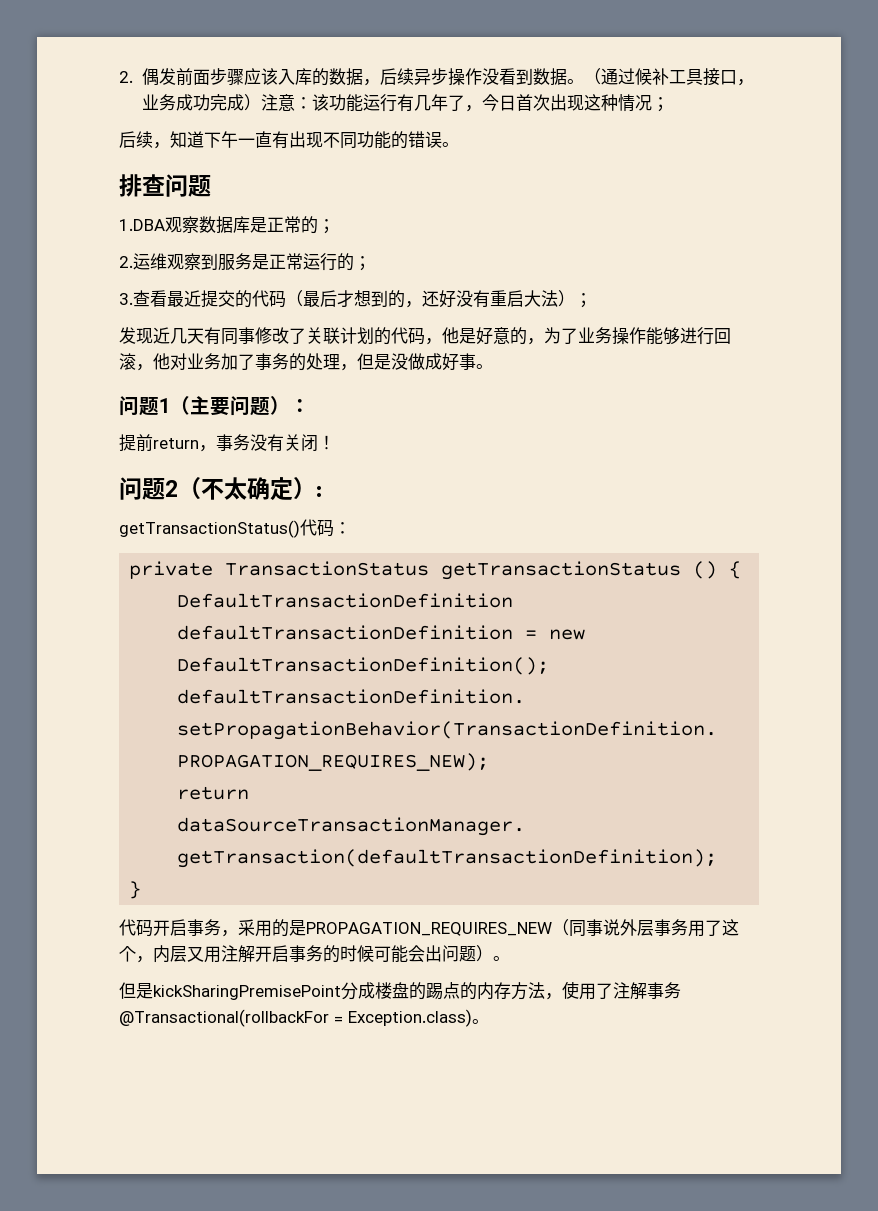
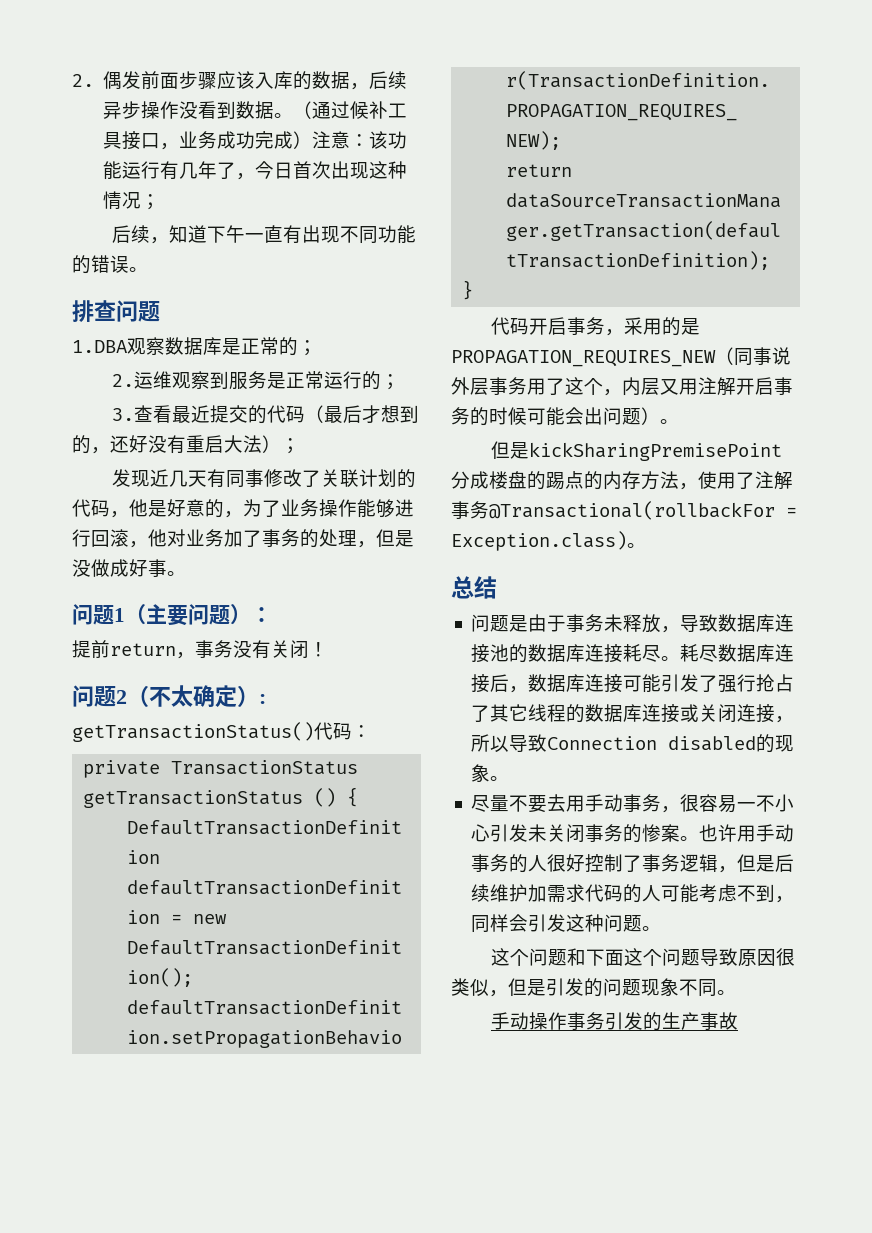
(489, 1021) none -> [451,576,497,599] [471,614,795,633] [471,644,795,663] [471,674,795,693] [471,704,795,723] [471,734,795,753] [471,764,510,782] [471,794,795,813] [471,824,795,843] [471,854,795,873] [471,884,795,903] [471,914,662,933] [490,948,795,966] [451,978,736,997] [490,1012,738,1031] // 总结 // 问题是由于事务未释放，导致数据库连接池的数据库连接耗尽。耗尽数据库连接后，数据库连接可能引发了强行抢占了其它线程的数据库连接或关闭连接，所以导致Connection disabled的现象。 // 尽量不要去用手动事务，很容易一不小心引发未关闭事务的惨案。也许用手动事务的人很好控制了事务逻辑，但是后续维护加需求代码的人可能考虑不到，同样会引发这种问题。 // 这个问题和下面这个问题导致原因很类似，但是引发的问题现象不同。 // 手动操作事务引发的生产事故

